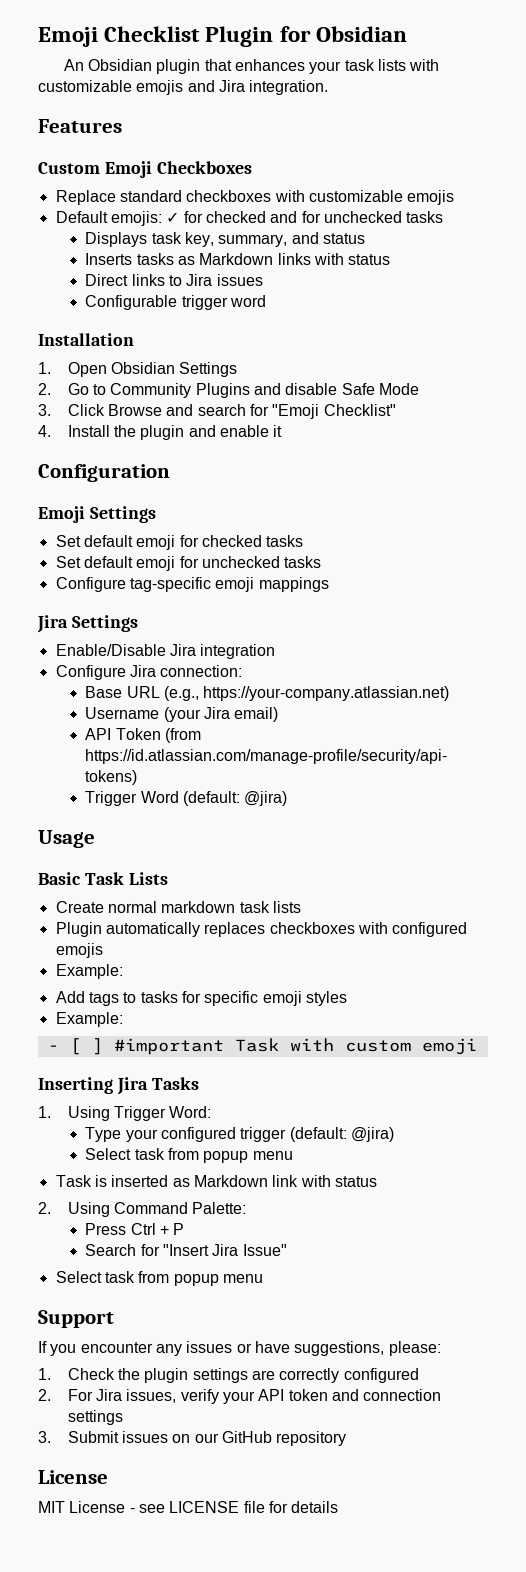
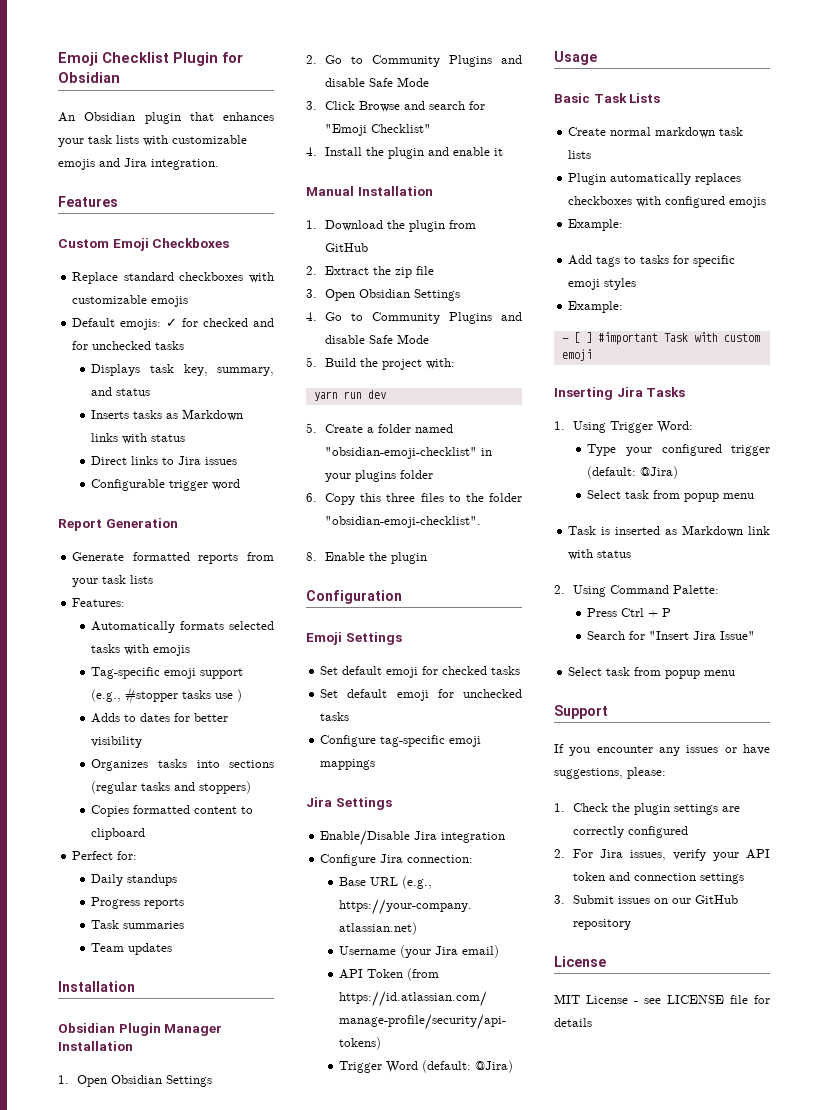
(267, 301) none -> [58,518,178,531] [72,552,274,564] [72,575,154,587] [72,598,126,607] [91,621,274,633] [91,644,191,656] [91,667,244,679] [91,687,243,704] [91,713,229,723] [91,736,143,748] [91,759,274,771] [91,781,252,794] [91,805,254,817] [91,828,146,840] [72,851,138,860] [91,874,178,886] [91,897,185,909] [91,920,185,929] [91,943,173,955] [58,981,135,992] [58,1023,223,1036] Report Generation // Generate formatted reports from your task lists // Features: // Automatically formats selected tasks with emojis // Tag-specific emoji support (e.g., #stopper tasks use ) // Adds to dates for better visibility // Organizes tasks into sections (regular tasks and stoppers) // Copies formatted content to clipboard // Perfect for: // Daily standups // Progress reports // Task summaries // Team updates // Installation // Obsidian Plugin Manager
(283, 431) none -> [306,186,433,196] [306,220,477,232] [325,243,369,252] [306,266,435,278] [306,289,461,301] [306,312,522,324] [325,334,430,344] [306,357,456,370] [313,390,386,401] [306,423,454,433] [325,447,493,459] [325,470,434,482] [306,493,522,505] [325,516,482,528] [306,552,428,564] // Manual Installation // 1. Download the plugin from GitHub // 2. Extract the zip file // 3. Open Obsidian Settings // 4. Go to Community Plugins and disable Safe Mode // 5. Build the project with: // yarn run dev // 5. Create a folder named "obsidian-emoji-checklist" in your plugins folder // 6. Copy this three files to the folder "obsidian-emoji-checklist". // 8. Enable the plugin
[244,791,288,806] @jira) -> [475,1060,514,1073] @Jira)
[351,1127,395,1142] @jira) -> [640,466,679,479] @Jira)

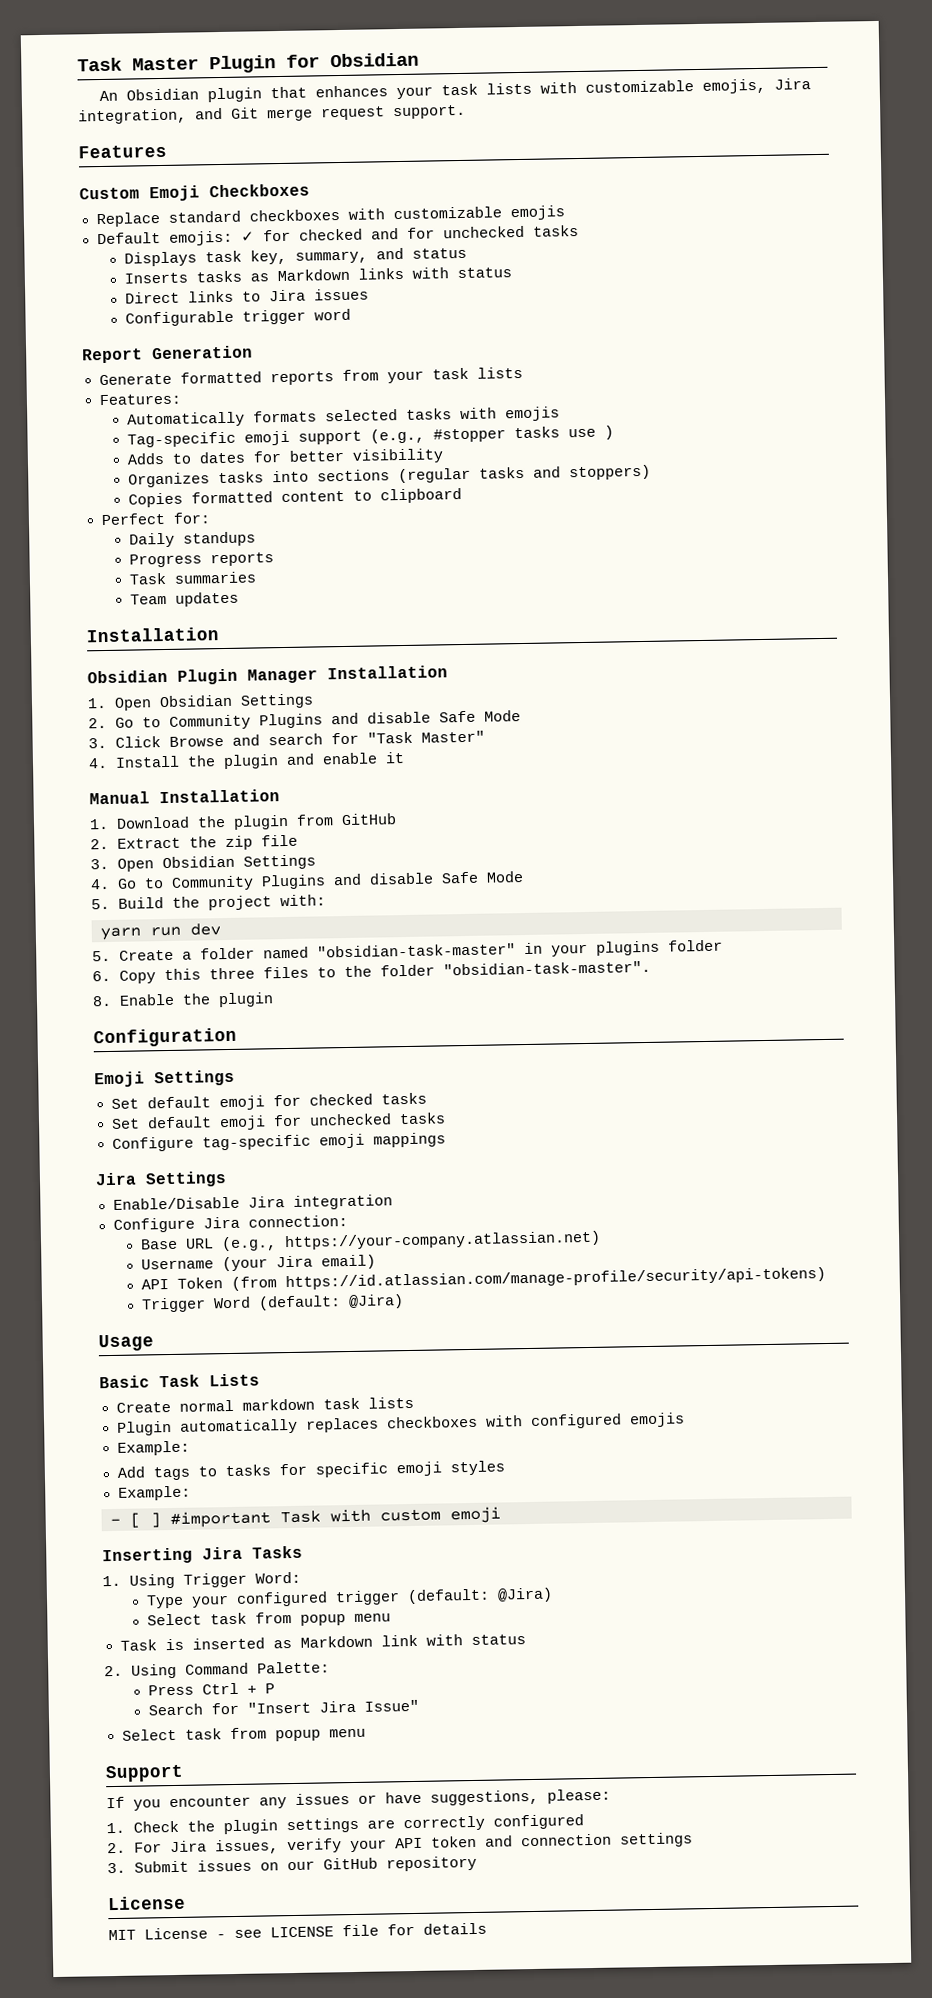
[58,52,169,66] Emoji Checklist -> [77,57,199,72] Task Master
[58,158,219,170] emojis and Jira integration. -> [701,78,811,94] [78,104,466,125] emojis, Jira integration, and Git merge request support.
[325,124,432,136] "Emoji Checklist" -> [367,730,486,744] "Task Master"
[325,447,478,459] "obsidian-emoji-checklist" -> [317,943,517,958] "obsidian-task-master"
[325,516,482,528] "obsidian-emoji-checklist". -> [443,960,652,976] "obsidian-task-master".

